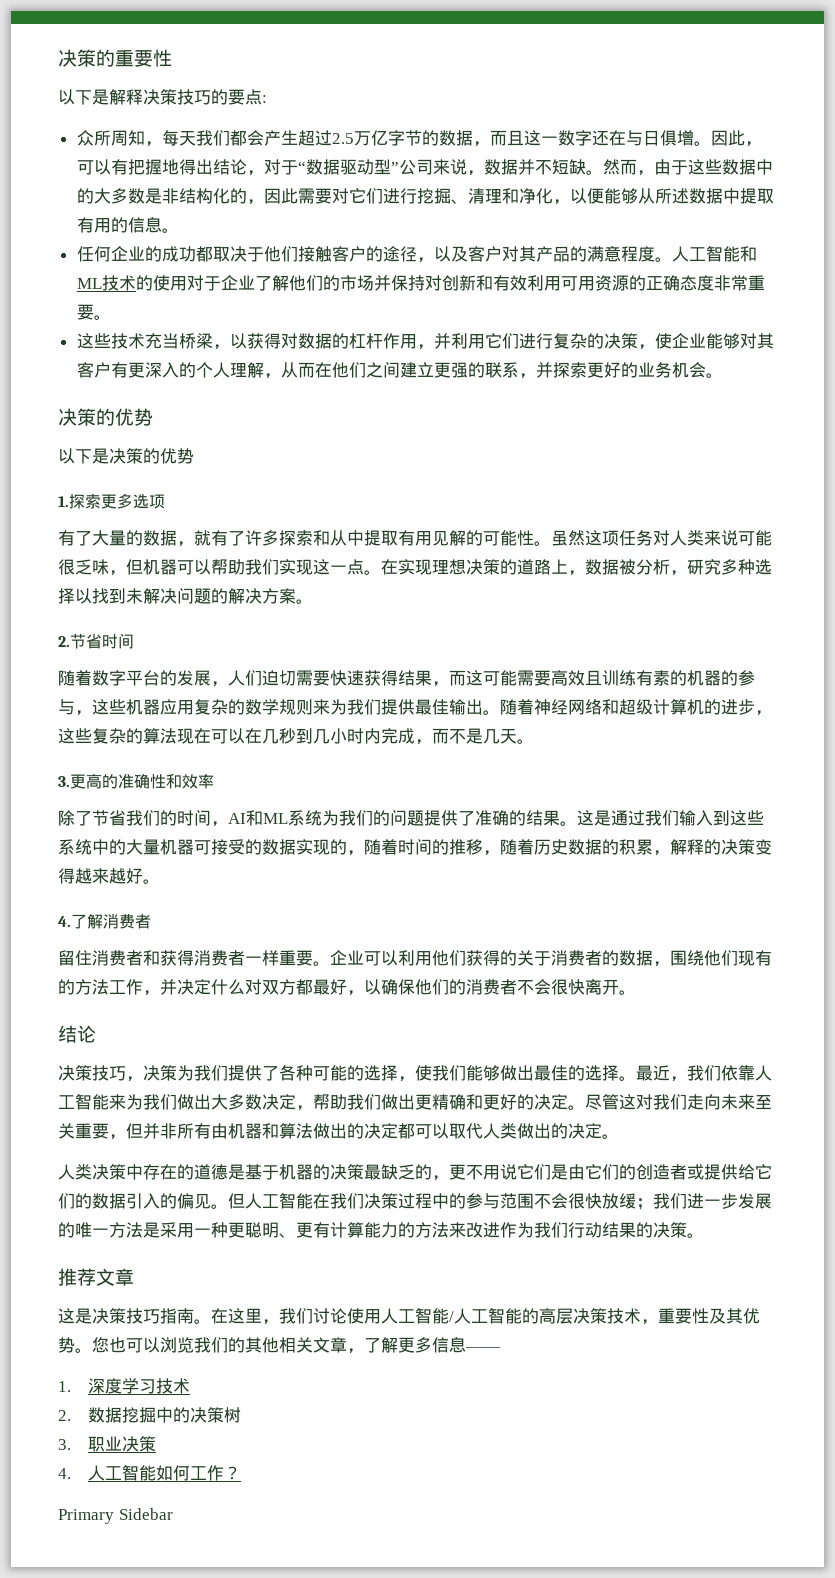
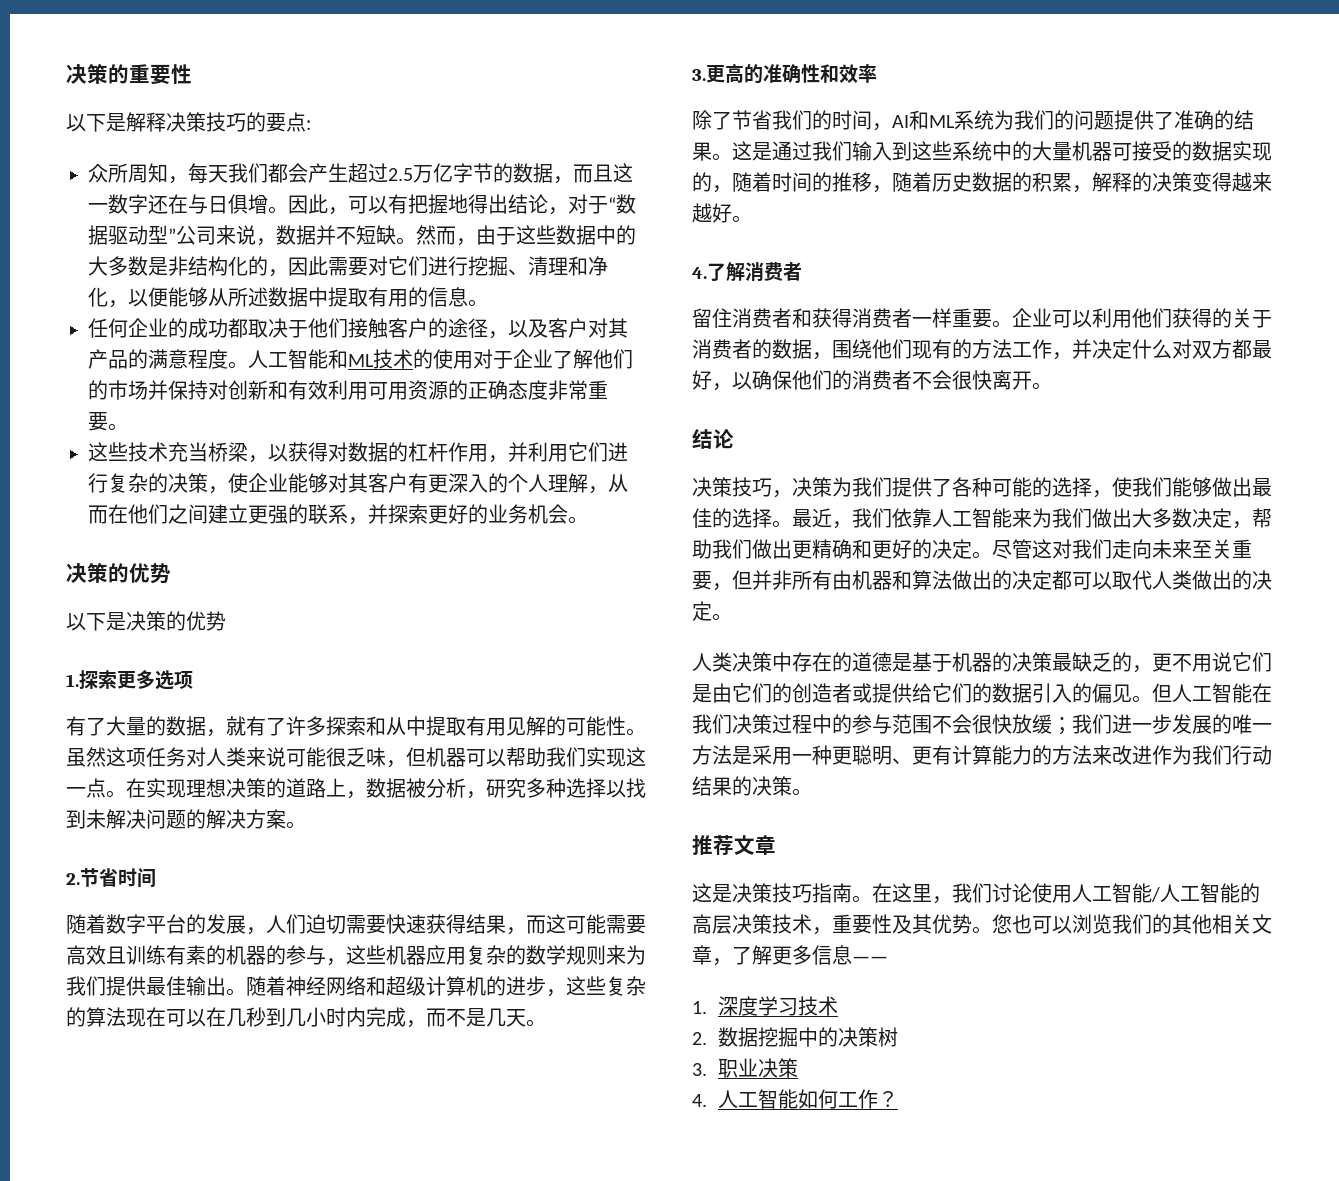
[58,1508,173,1524] // Primary Sidebar -> (899, 1099) none

